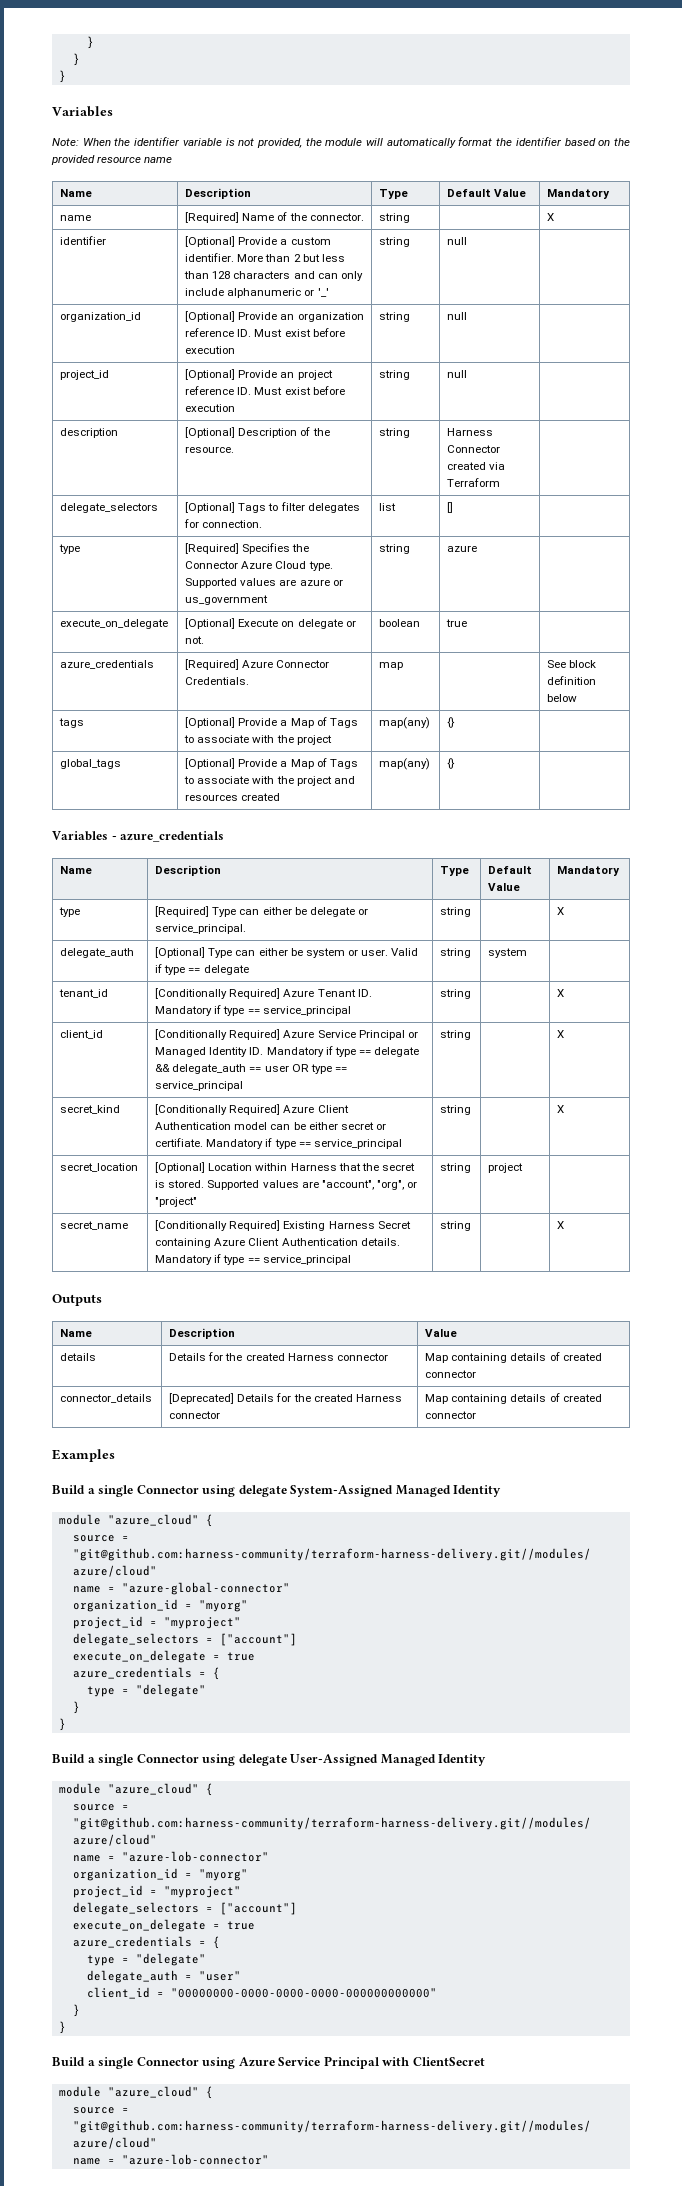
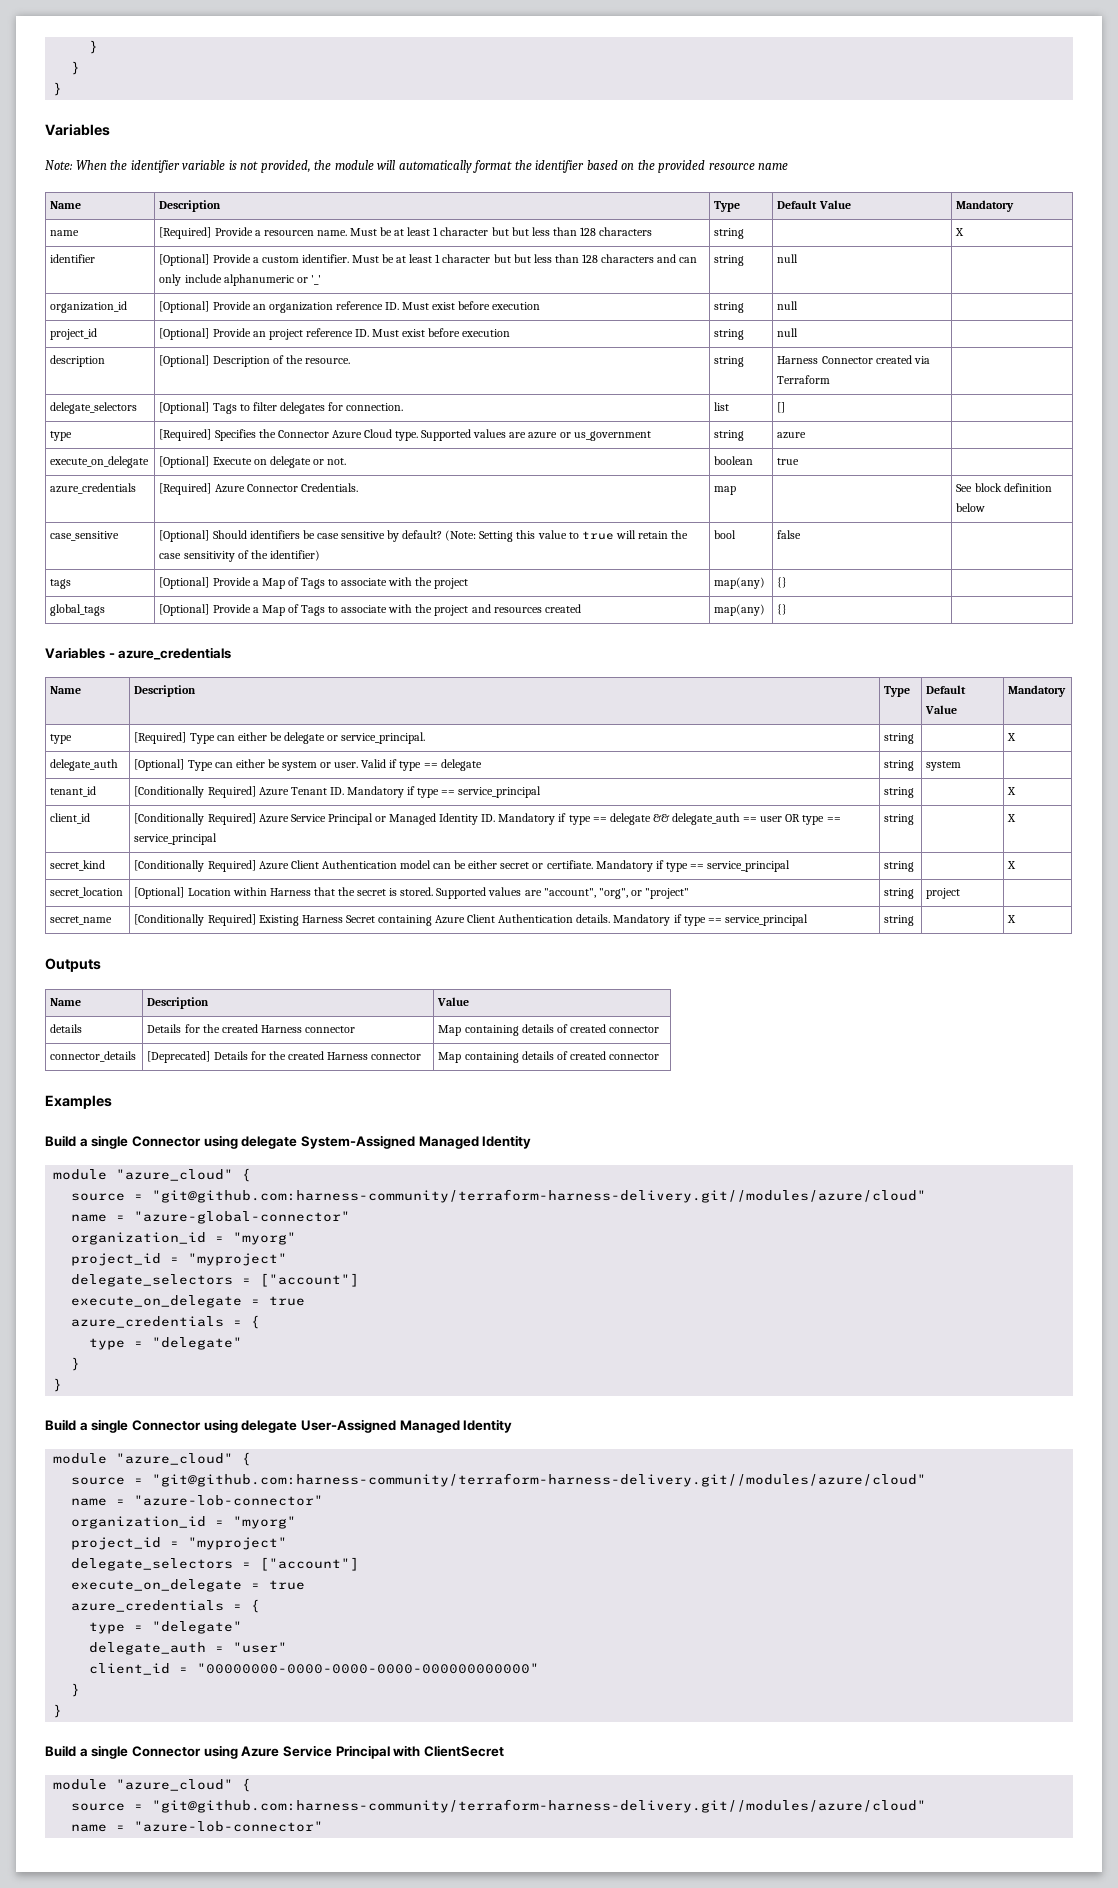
[242,212,364,221] Name of the connector. -> [214,227,653,236] Provide a resourcen name. Must be at least 1 character but but less than 128 characters
[237,254,301,262] More than 2 -> [351,254,511,263] Must be at least 1 character but
(578, 698) none -> [50,531,120,541] [159,530,689,542] [159,550,320,562] [714,530,737,539] [777,530,802,539] // case_sensitive | [Optional] Should identifiers be case sensitive by default? (Note: Setting this value to true will retain the case sensitivity of the identifier) | bool | false |

